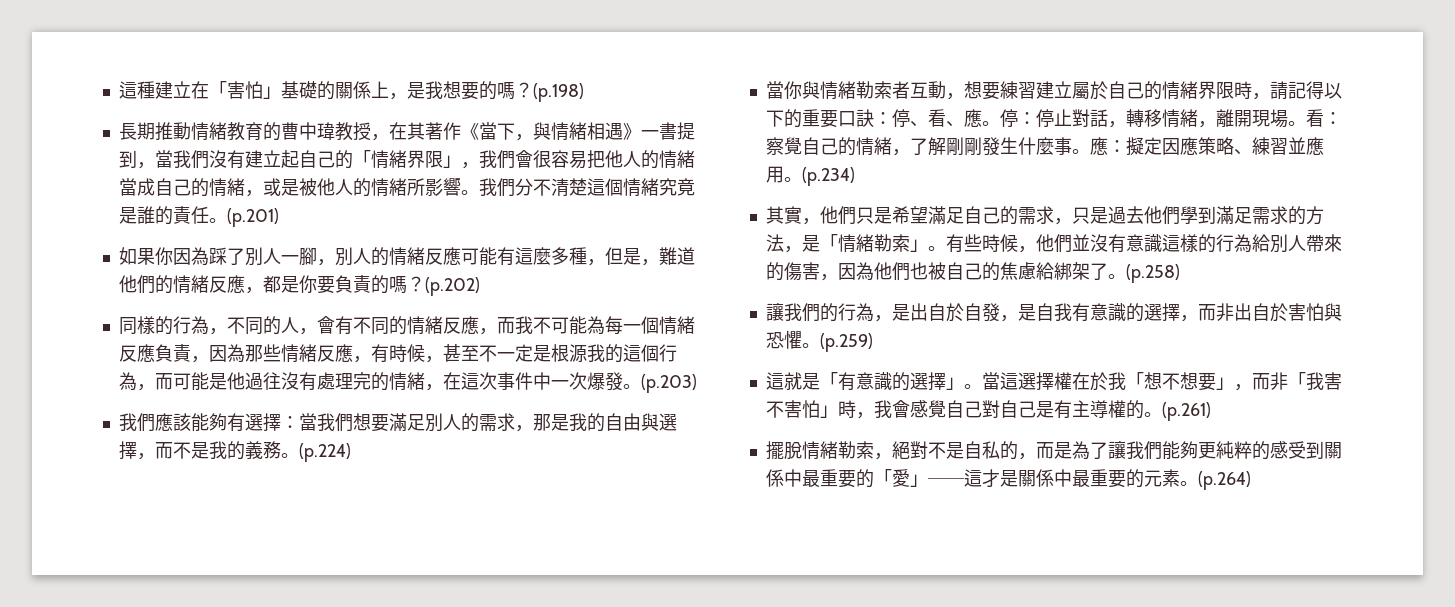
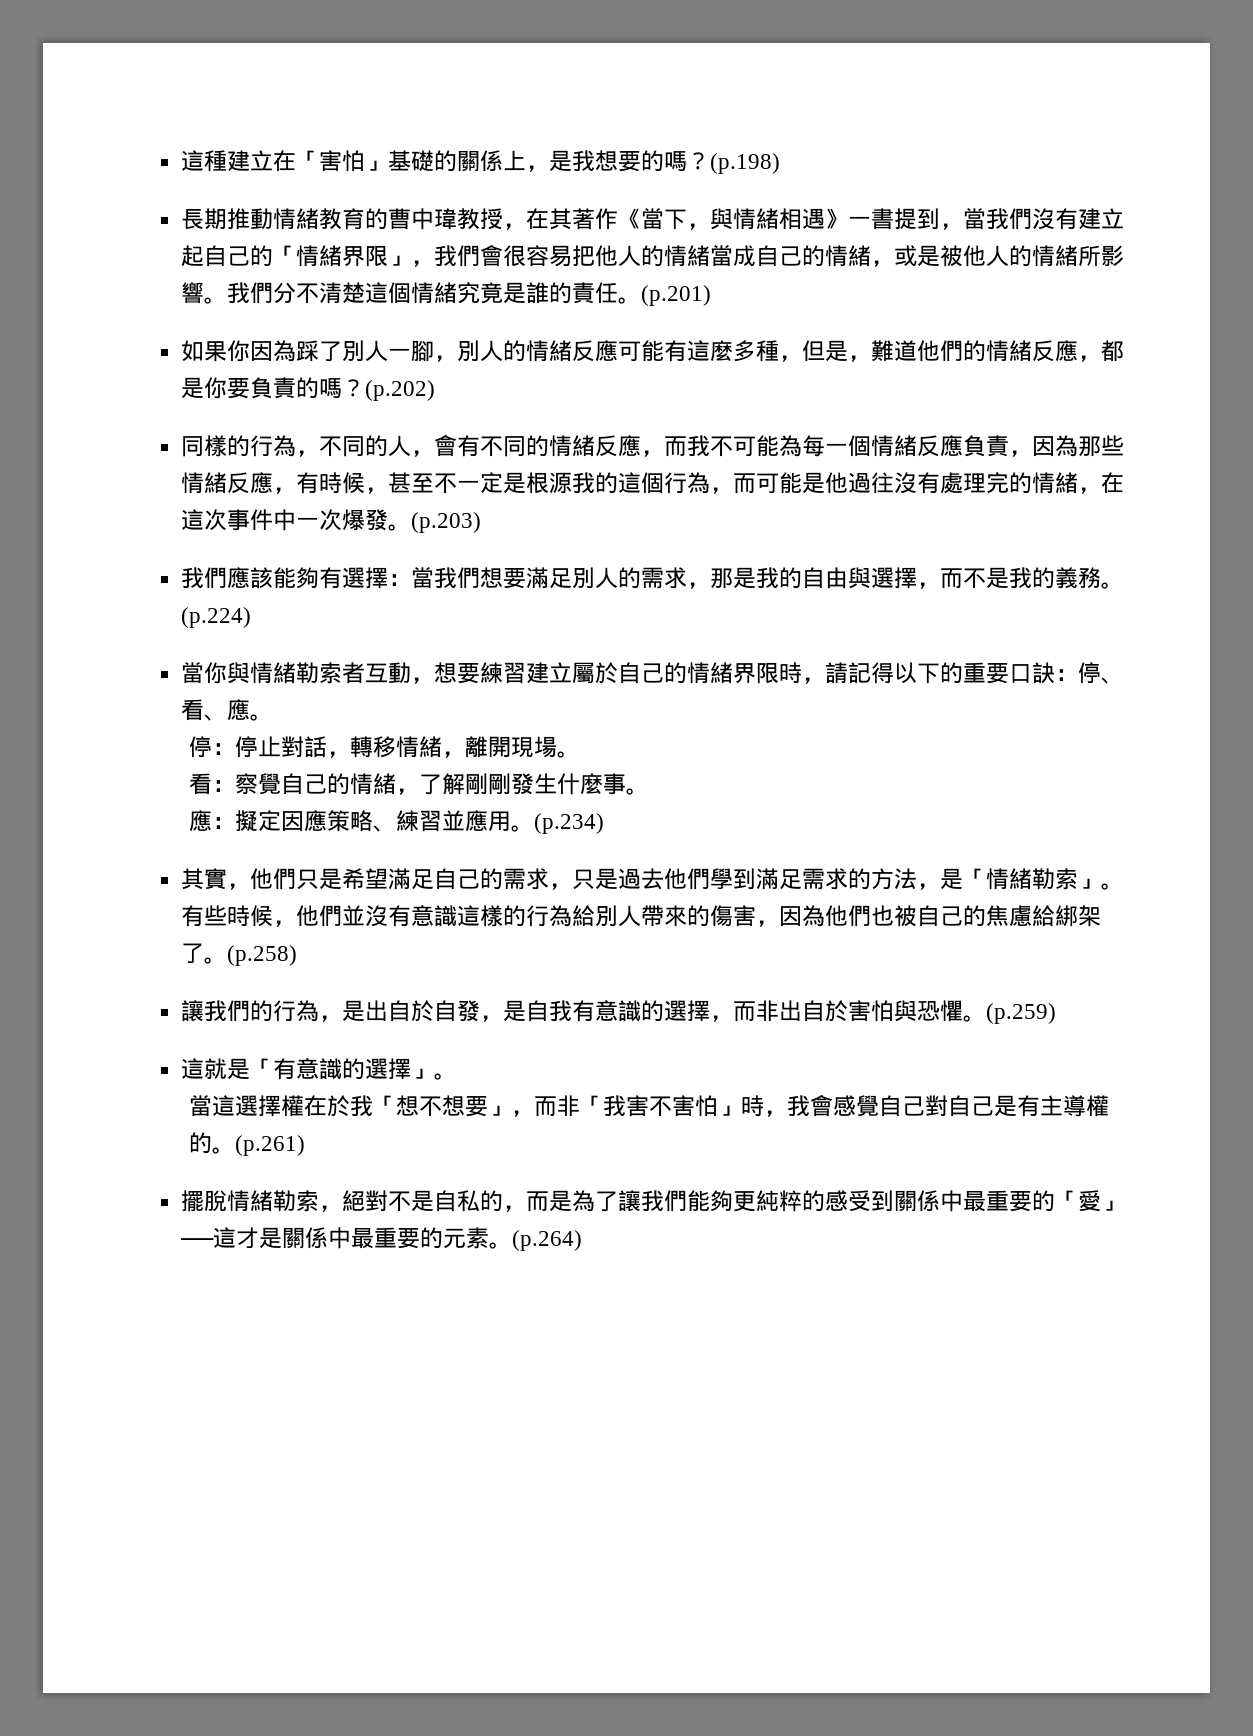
(1000, 123) none -> (274, 717) //
(1306, 123) none -> (581, 754) //
(1090, 151) none -> (650, 791) //
(982, 386) none -> (458, 1076) //

